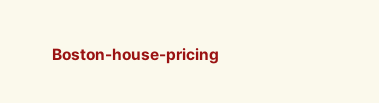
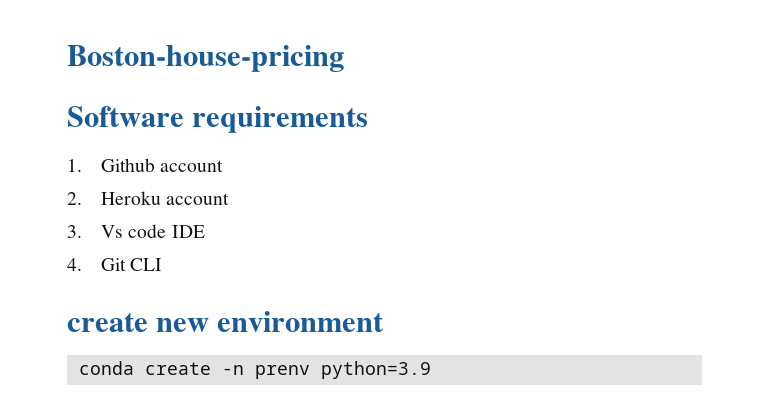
(219, 56) none -> [67,106,369,133] [67,158,224,172] [67,191,230,205] [67,224,205,238] [67,258,163,271] [67,311,385,332] [78,361,431,379] // Software requirements // 1. Github account // 2. Heroku account // 3. Vs code IDE // 4. Git CLI // create new environment // conda create -n prenv python=3.9

